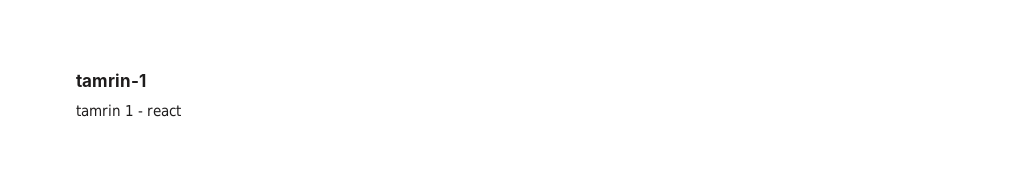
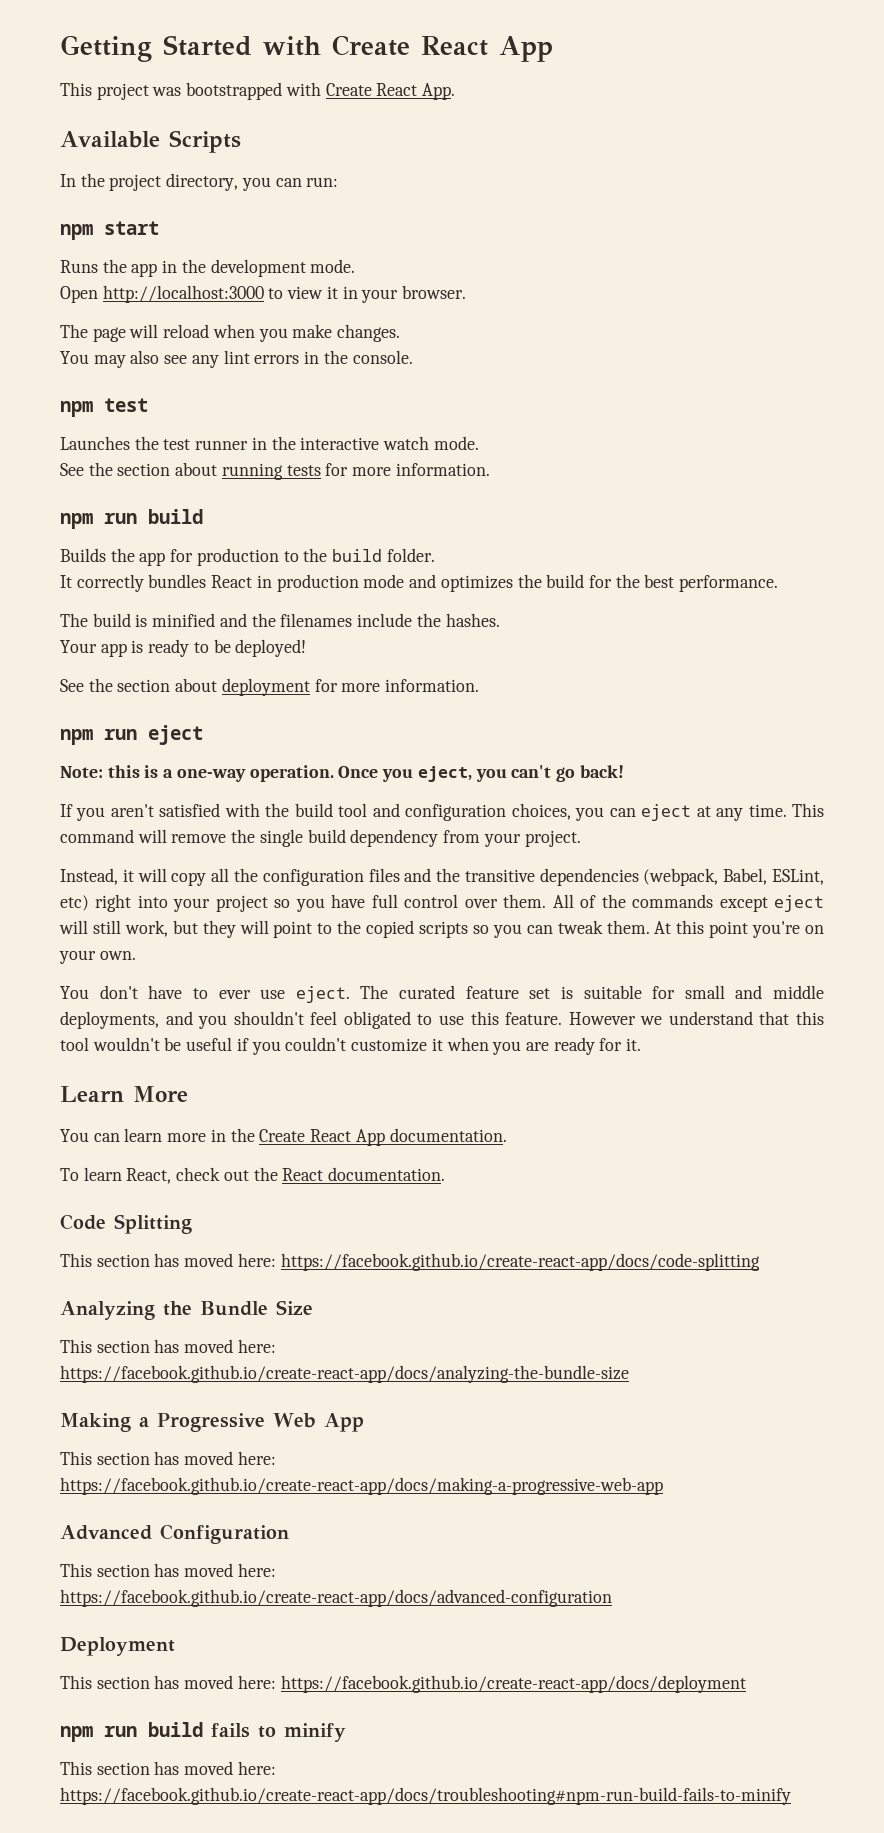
[76,73,146,87] [76,104,181,117] tamrin-1 // tamrin 1 - react -> [60,35,553,62] [60,82,456,100] [60,130,241,153] [60,173,339,191] [60,221,159,240] [60,259,356,277] [60,285,467,303] [60,324,401,342] [60,350,413,368] [60,398,148,417] [60,436,479,450] [60,462,490,480] [60,509,203,529] [60,548,435,566] [60,574,779,592] [60,613,500,627] [60,639,307,657] [60,678,480,696] [60,725,203,745] [60,765,624,782] [60,803,825,821] [60,829,581,847] [60,868,825,886] [60,894,825,912] [59,920,824,938] [59,950,136,964] [60,985,824,1003] [60,1011,824,1029] [60,1037,642,1055] [60,1086,188,1102] [60,1128,507,1146] [60,1167,446,1184] [60,1214,192,1234] [60,1253,760,1271] [60,1300,313,1320] [60,1339,276,1353] [60,1365,629,1383] [60,1413,364,1432] [60,1451,276,1465] [60,1477,663,1495] [60,1524,289,1544] [60,1563,276,1577] [60,1589,612,1607] [60,1637,175,1656] [60,1675,746,1693] [60,1722,346,1742] [60,1761,276,1775] [60,1787,791,1805] Getting Started with Create React App // This project was bootstrapped with Create React App. // Available Scripts // In the project directory, you can run: // npm start // Runs the app in the development mode. // Open http://localhost:3000 to view it in your browser. // The page will reload when you make changes. // You may also see any lint errors in the console. // npm test // Launches the test runner in the interactive watch mode. // See the section about running tests for more information. // npm run build // Builds the app for production to the build folder. // It correctly bundles React in production mode and optimizes the build for the best performance. // The build is minified and the filenames include the hashes. // Your app is ready to be deployed! // See the section about deployment for more information. // npm run eject // Note: this is a one-way operation. Once you eject, you can't go back! // If you aren't satisfied with the build tool and configuration choices, you can eject at any time. This command will remove the single build dependency from your project. // Instead, it will copy all the configuration files and the transitive dependencies (webpack, Babel, ESLint, etc) right into your project so you have full control over them. All of the commands except eject will still work, but they will point to the copied scripts so you can tweak them. At this point you're on your own. // You don't have to ever use eject. The curated feature set is suitable for small and middle deployments, and you shouldn't feel obligated to use this feature. However we understand that this tool wouldn't be useful if you couldn't customize it when you are ready for it. // Learn More // You can learn more in the Create React App documentation. // To learn React, check out the React documentation. // Code Splitting // This section has moved here: https://facebook.github.io/create-react-app/docs/code-splitting // Analyzing the Bundle Size // This section has moved here: https://facebook.github.io/create-react-app/docs/analyzing-the-bundle-size // Making a Progressive Web App // This section has moved here: https://facebook.github.io/create-react-app/docs/making-a-progressive-web-app // Advanced Configuration // This section has moved here: https://facebook.github.io/create-react-app/docs/advanced-configuration // Deployment // This section has moved here: https://facebook.github.io/create-react-app/docs/deployment // npm run build fails to minify // This section has moved here: https://facebook.github.io/create-react-app/docs/troubleshooting#npm-run-build-fails-to-minify

